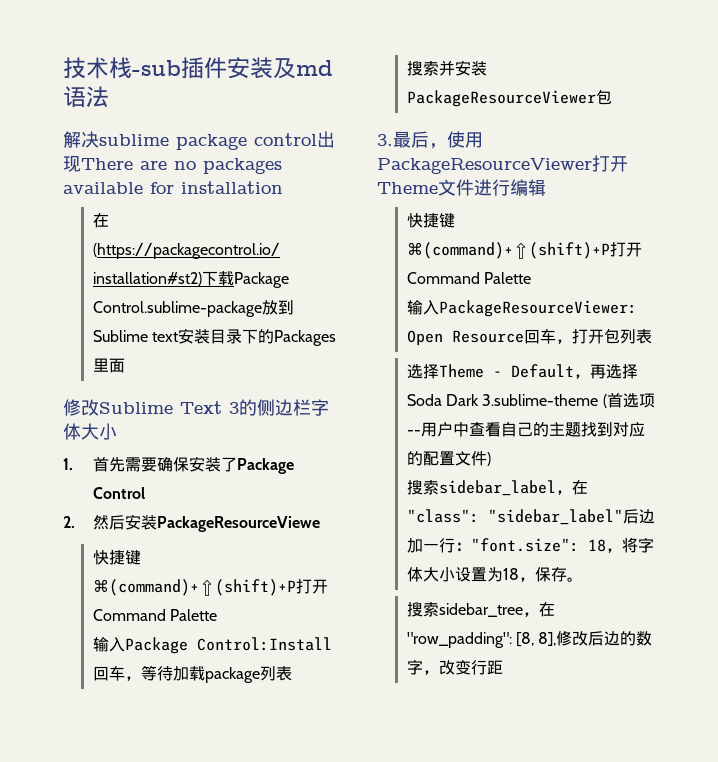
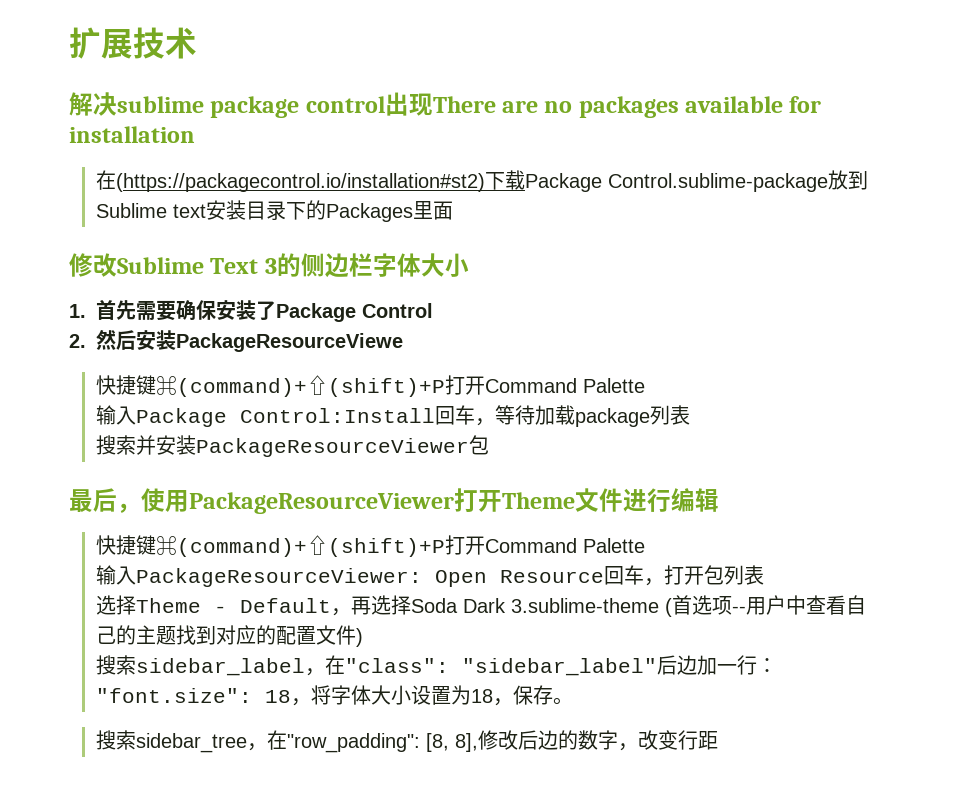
(63, 68) none -> [69,27,133,59] 扩展
[109,57,333,79] [63,86,109,108] 栈-sub插件安装及md语法 -> (197, 43) none
[377,134,393,146] 3. -> (489, 445) none

